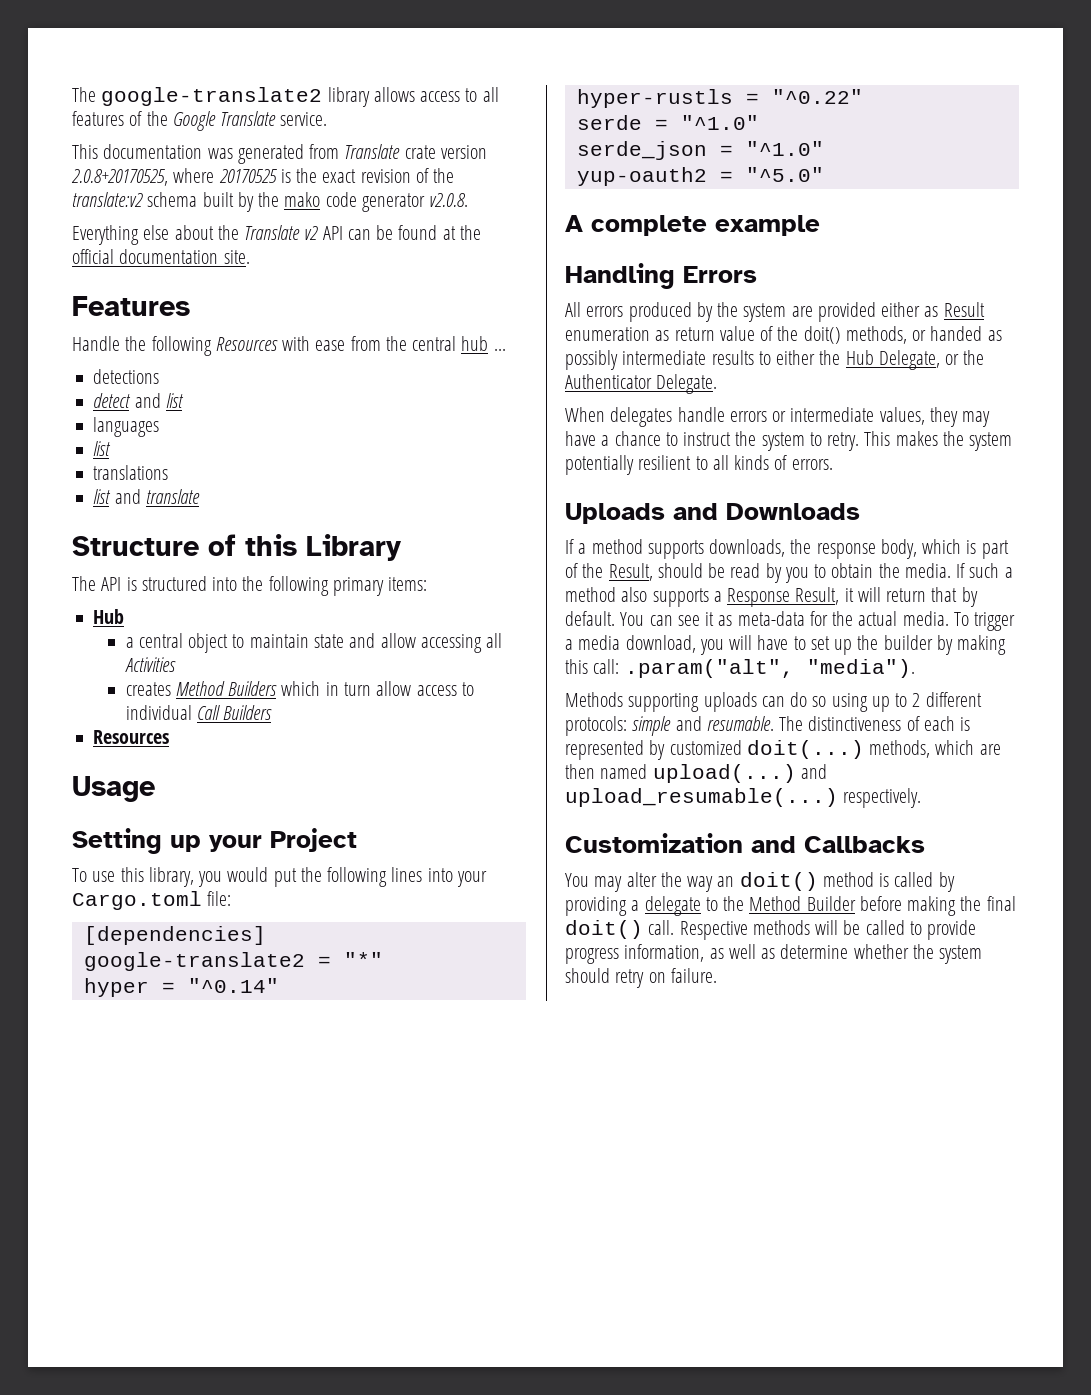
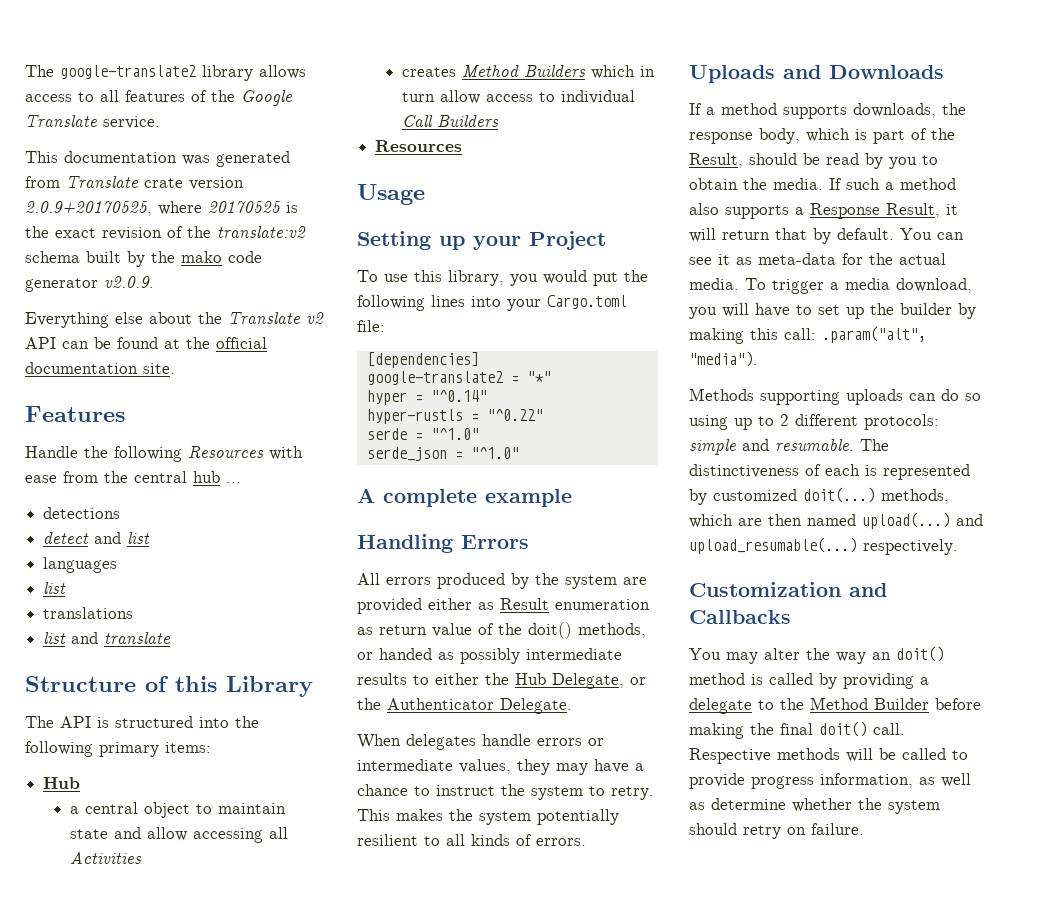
[71,169,168,186] 2.0.8+20170525, -> [25,201,152,216] 2.0.9+20170525,
[429,193,469,207] v2.0.8. -> [104,276,154,288] v2.0.9.
[576,167,824,186] // yup-oauth2 = "^5.0" -> (519, 453) none

